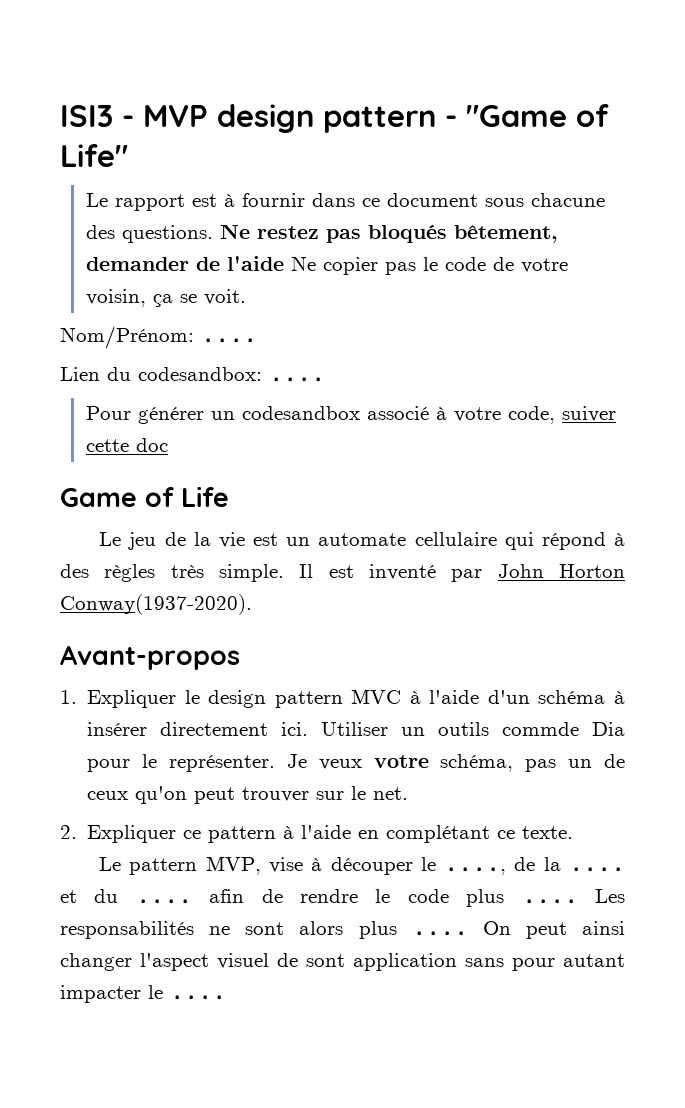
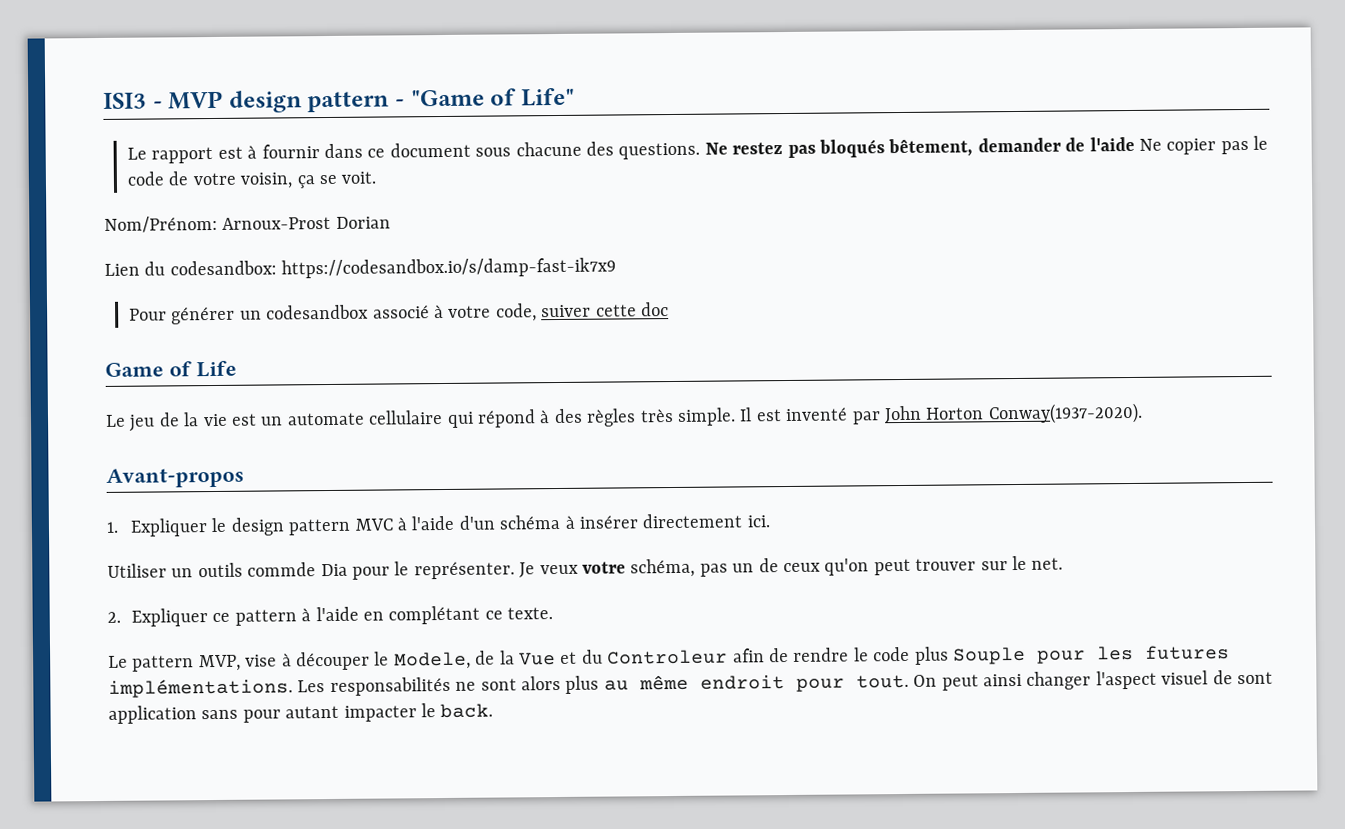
[201,338,257,343] .... -> [222,216,391,230] Arnoux-Prost Dorian
[269,377,325,382] .... -> [281,257,617,279] https://codesandbox.io/s/damp-fast-ik7x9
(309, 729) none -> (770, 521) //
[444,857,626,875] ...., de la .... -> [393,650,556,670] Modele, de la Vue
[135,899,192,904] .... -> [607,649,729,665] Controleur
[521,899,578,904] .... -> [952,645,1230,665] [108,678,293,698] Souple pour les futures implémentations.
[411,931,468,936] .... -> [603,674,909,692] au même endroit pour tout.
[170,995,226,1000] .... -> [440,703,494,719] back.

